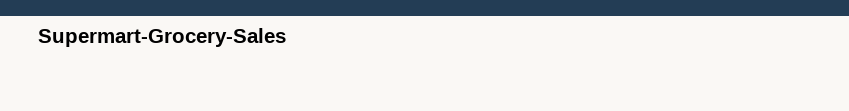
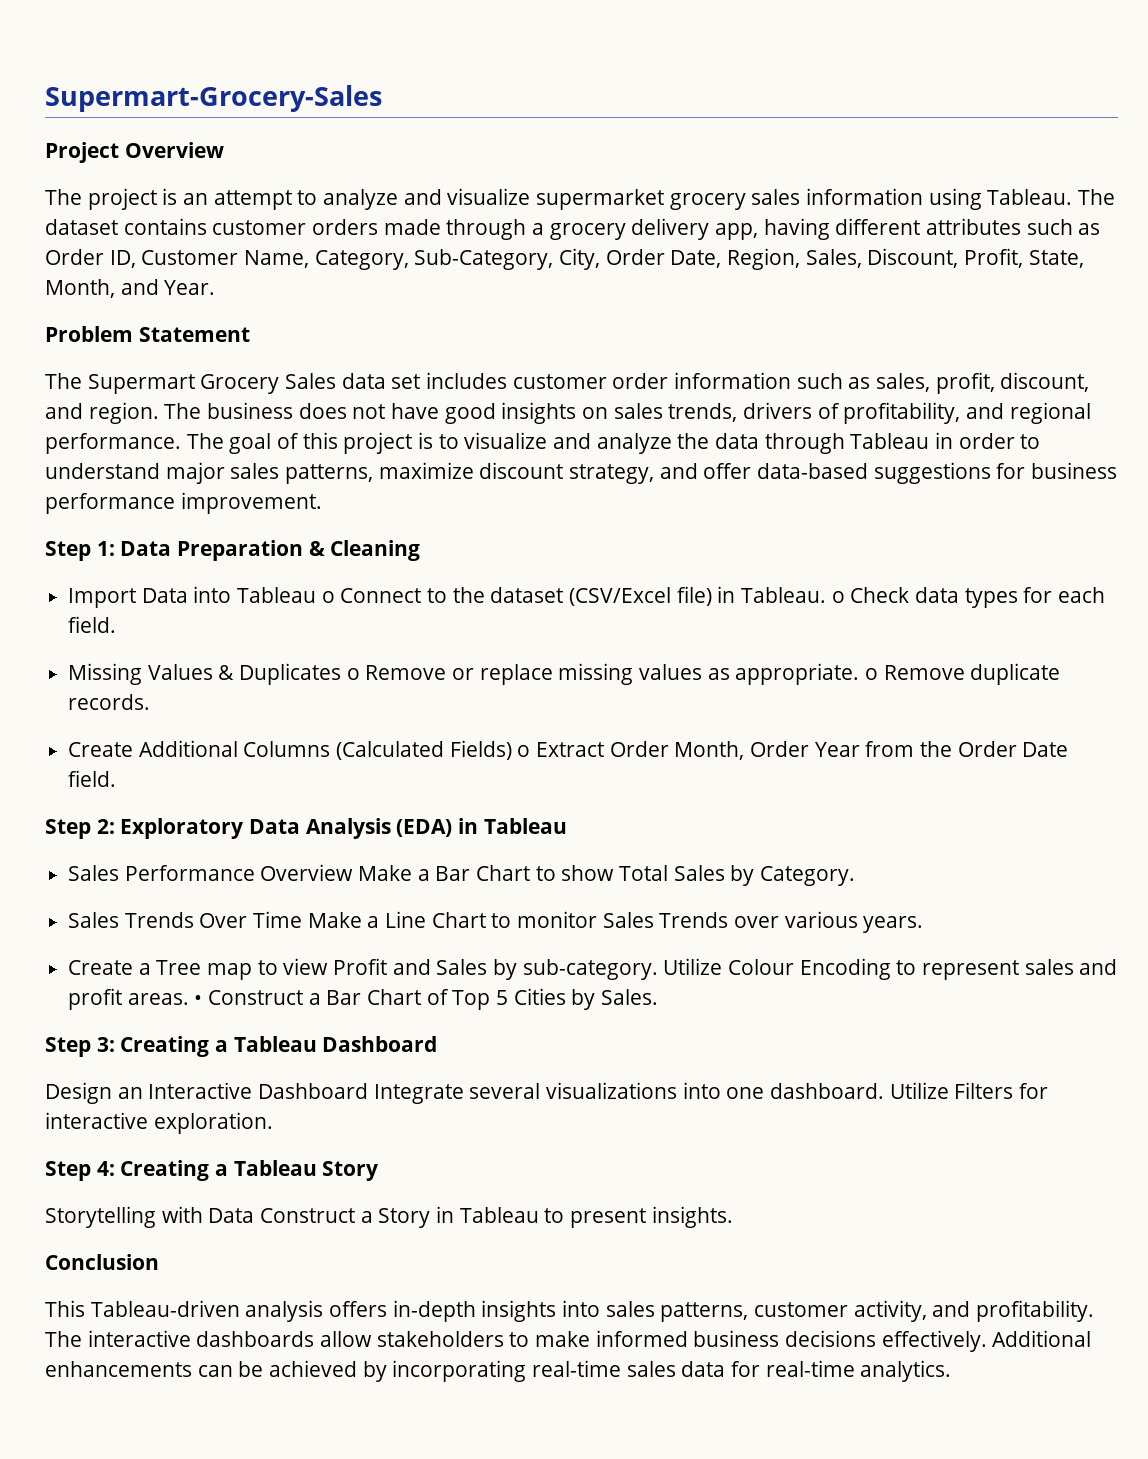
(286, 37) none -> [45,142,224,163] [45,188,1116,210] [45,218,1101,240] [45,248,1084,270] [45,279,216,298] [45,326,250,342] [45,372,1090,394] [45,402,1091,424] [45,432,1041,454] [45,462,1118,484] [45,492,322,514] [45,540,421,561] [68,586,1106,608] [68,616,117,633] [68,663,1061,685] [68,694,151,710] [68,740,1069,760] [68,770,117,787] [45,818,567,839] [68,864,856,886] [68,911,924,933] [68,958,1118,980] [68,988,659,1010] [45,1036,438,1057] [45,1082,1049,1104] [45,1112,273,1134] [45,1160,379,1181] [45,1206,733,1228] [45,1254,159,1270] [45,1300,1095,1322] [45,1330,1092,1352] [45,1360,952,1382] // Project Overview // The project is an attempt to analyze and visualize supermarket grocery sales information using Tableau. The dataset contains customer orders made through a grocery delivery app, having different attributes such as Order ID, Customer Name, Category, Sub-Category, City, Order Date, Region, Sales, Discount, Profit, State, Month, and Year. // Problem Statement // The Supermart Grocery Sales data set includes customer order information such as sales, profit, discount, and region. The business does not have good insights on sales trends, drivers of profitability, and regional performance. The goal of this project is to visualize and analyze the data through Tableau in order to understand major sales patterns, maximize discount strategy, and offer data-based suggestions for business performance improvement. // Step 1: Data Preparation & Cleaning // Import Data into Tableau o Connect to the dataset (CSV/Excel file) in Tableau. o Check data types for each field. // Missing Values & Duplicates o Remove or replace missing values as appropriate. o Remove duplicate records. // Create Additional Columns (Calculated Fields) o Extract Order Month, Order Year from the Order Date field. // Step 2: Exploratory Data Analysis (EDA) in Tableau // Sales Performance Overview Make a Bar Chart to show Total Sales by Category. // Sales Trends Over Time Make a Line Chart to monitor Sales Trends over various years. // Create a Tree map to view Profit and Sales by sub-category. Utilize Colour Encoding to represent sales and profit areas. • Construct a Bar Chart of Top 5 Cities by Sales. // Step 3: Creating a Tableau Dashboard // Design an Interactive Dashboard Integrate several visualizations into one dashboard. Utilize Filters for interactive exploration. // Step 4: Creating a Tableau Story // Storytelling with Data Construct a Story in Tableau to present insights. // Conclusion // This Tableau-driven analysis offers in-depth insights into sales patterns, customer activity, and profitability. The interactive dashboards allow stakeholders to make informed business decisions effectively. Additional enhancements can be achieved by incorporating real-time sales data for real-time analytics.

